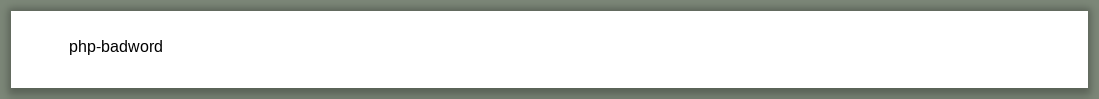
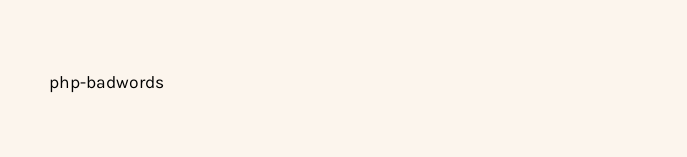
[69,40,163,55] php-badword -> [49,76,164,93] php-badwords

